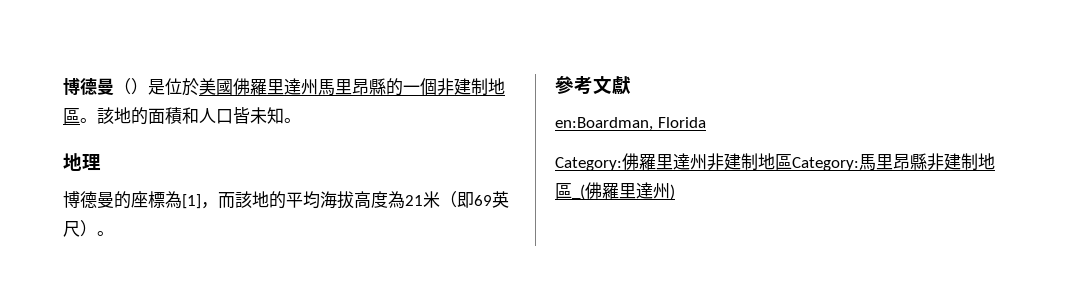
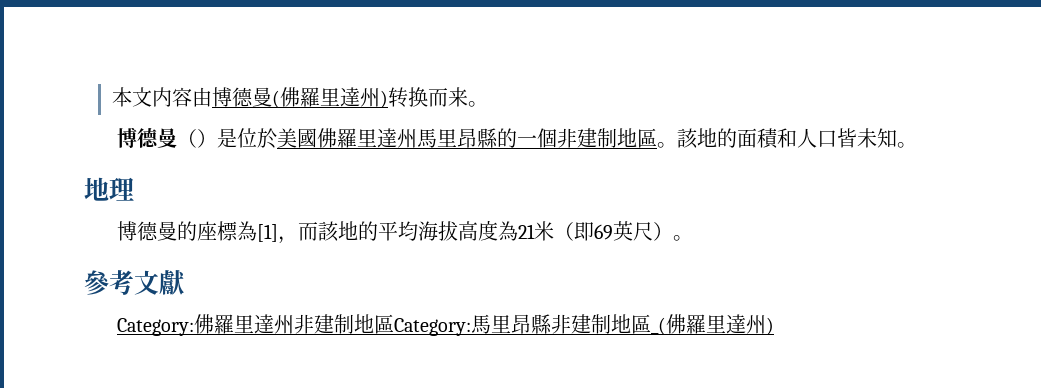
(63, 86) none -> [112,87,489,108] 本文内容由博德曼(佛羅里達州)转换而来。 //
[555,117,706,131] // en:Boardman, Florida -> (186, 282) none

